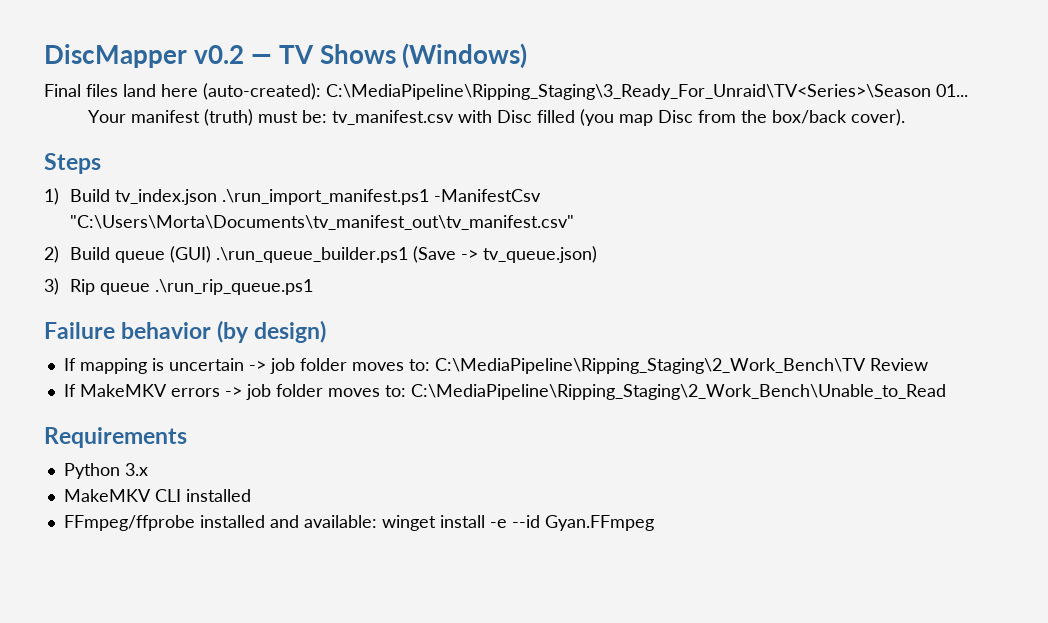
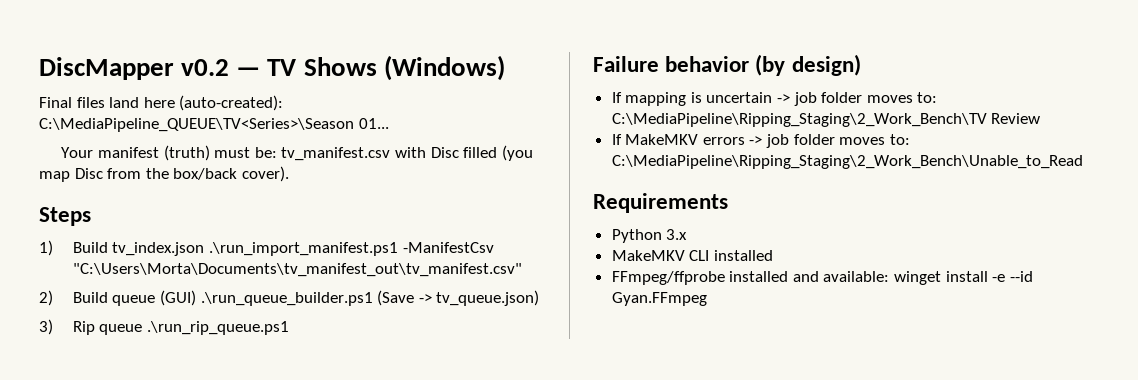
[326,84,931,100] C:\MediaPipeline\Ripping_Staging\3_Ready_For_Unraid\TV<Series>\Season -> [39,118,354,132] C:\MediaPipeline_QUEUE\TV<Series>\Season

